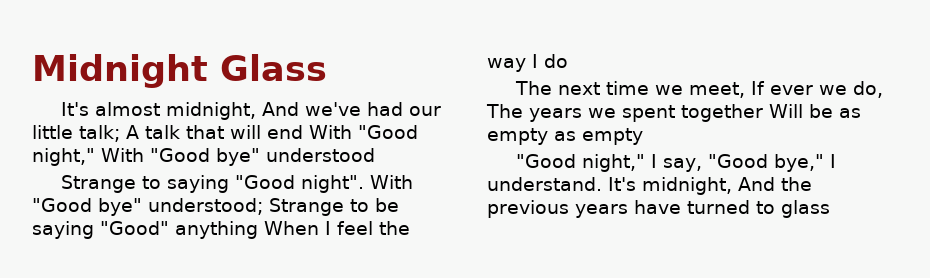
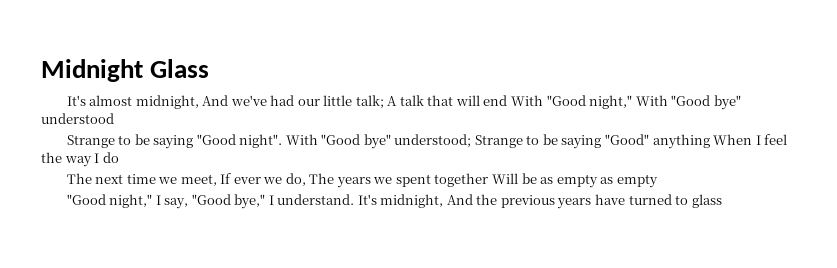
(162, 182) none -> [134,134,150,145] be

